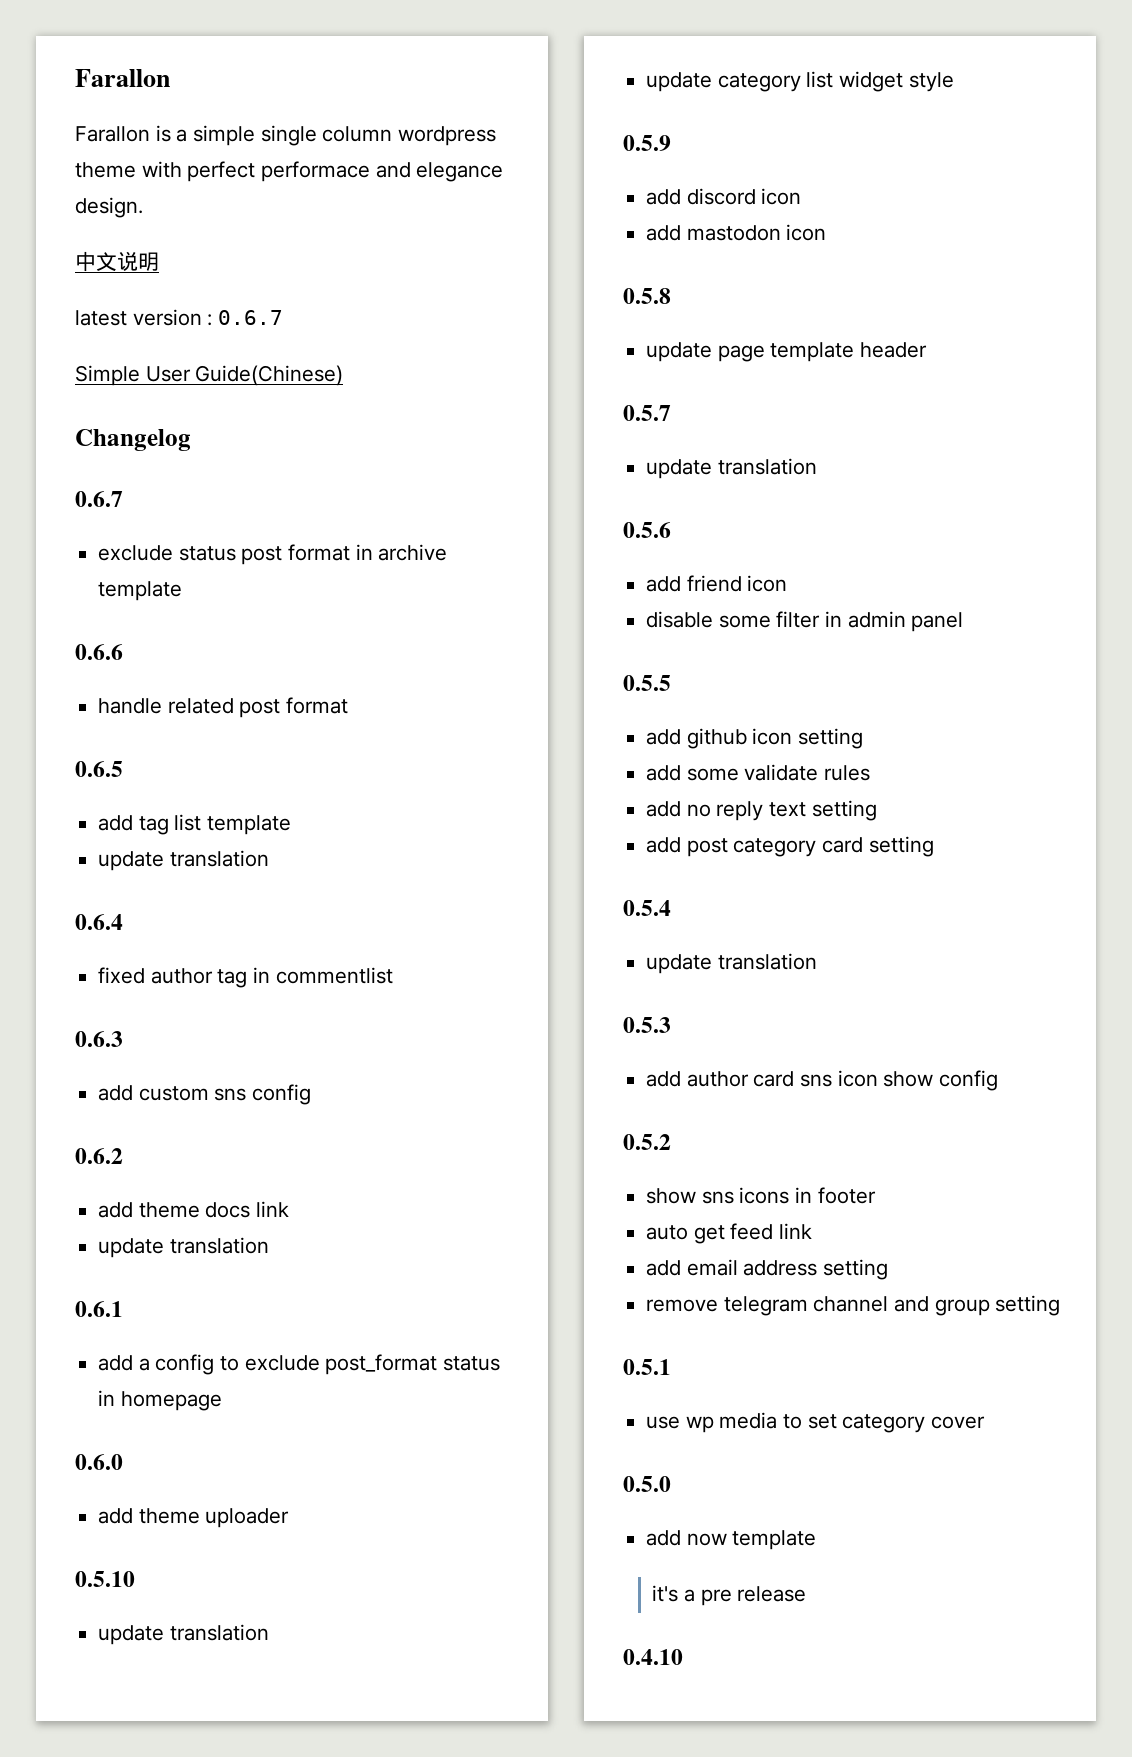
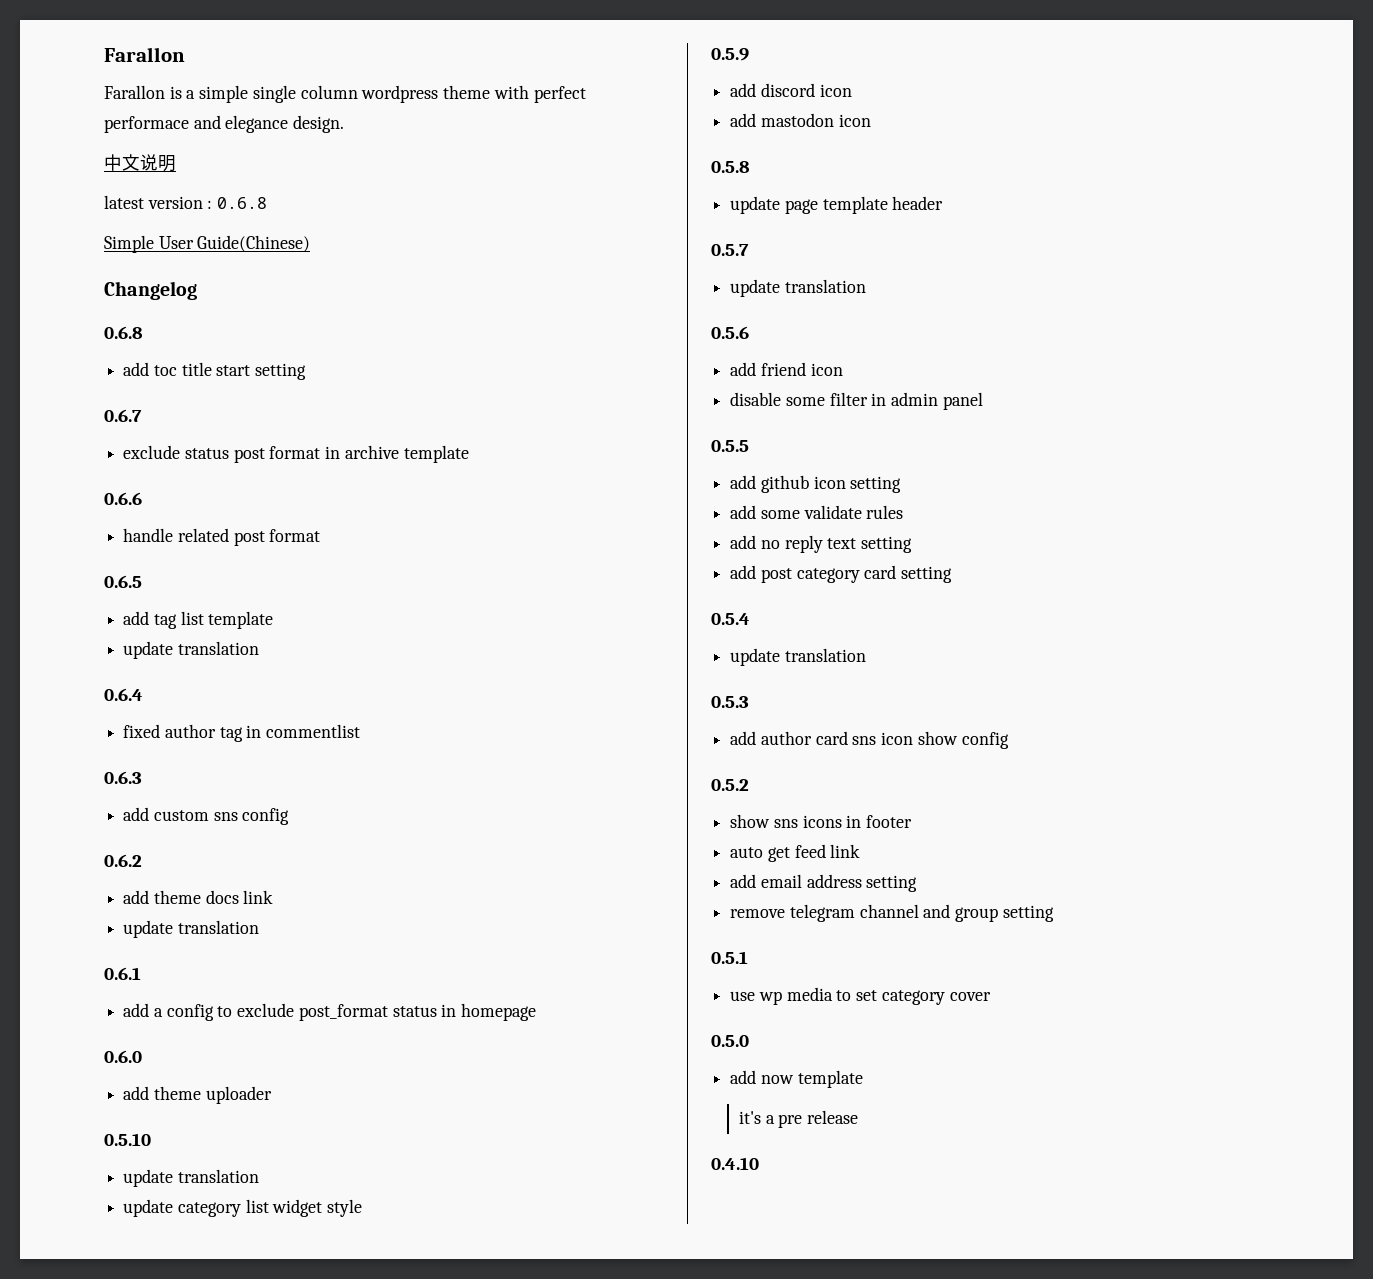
[218,310,284,325] 0.6.7 -> [217,197,268,209] 0.6.8
(191, 440) none -> [104,326,143,339] [123,362,307,380] // 0.6.8 // add toc title start setting

